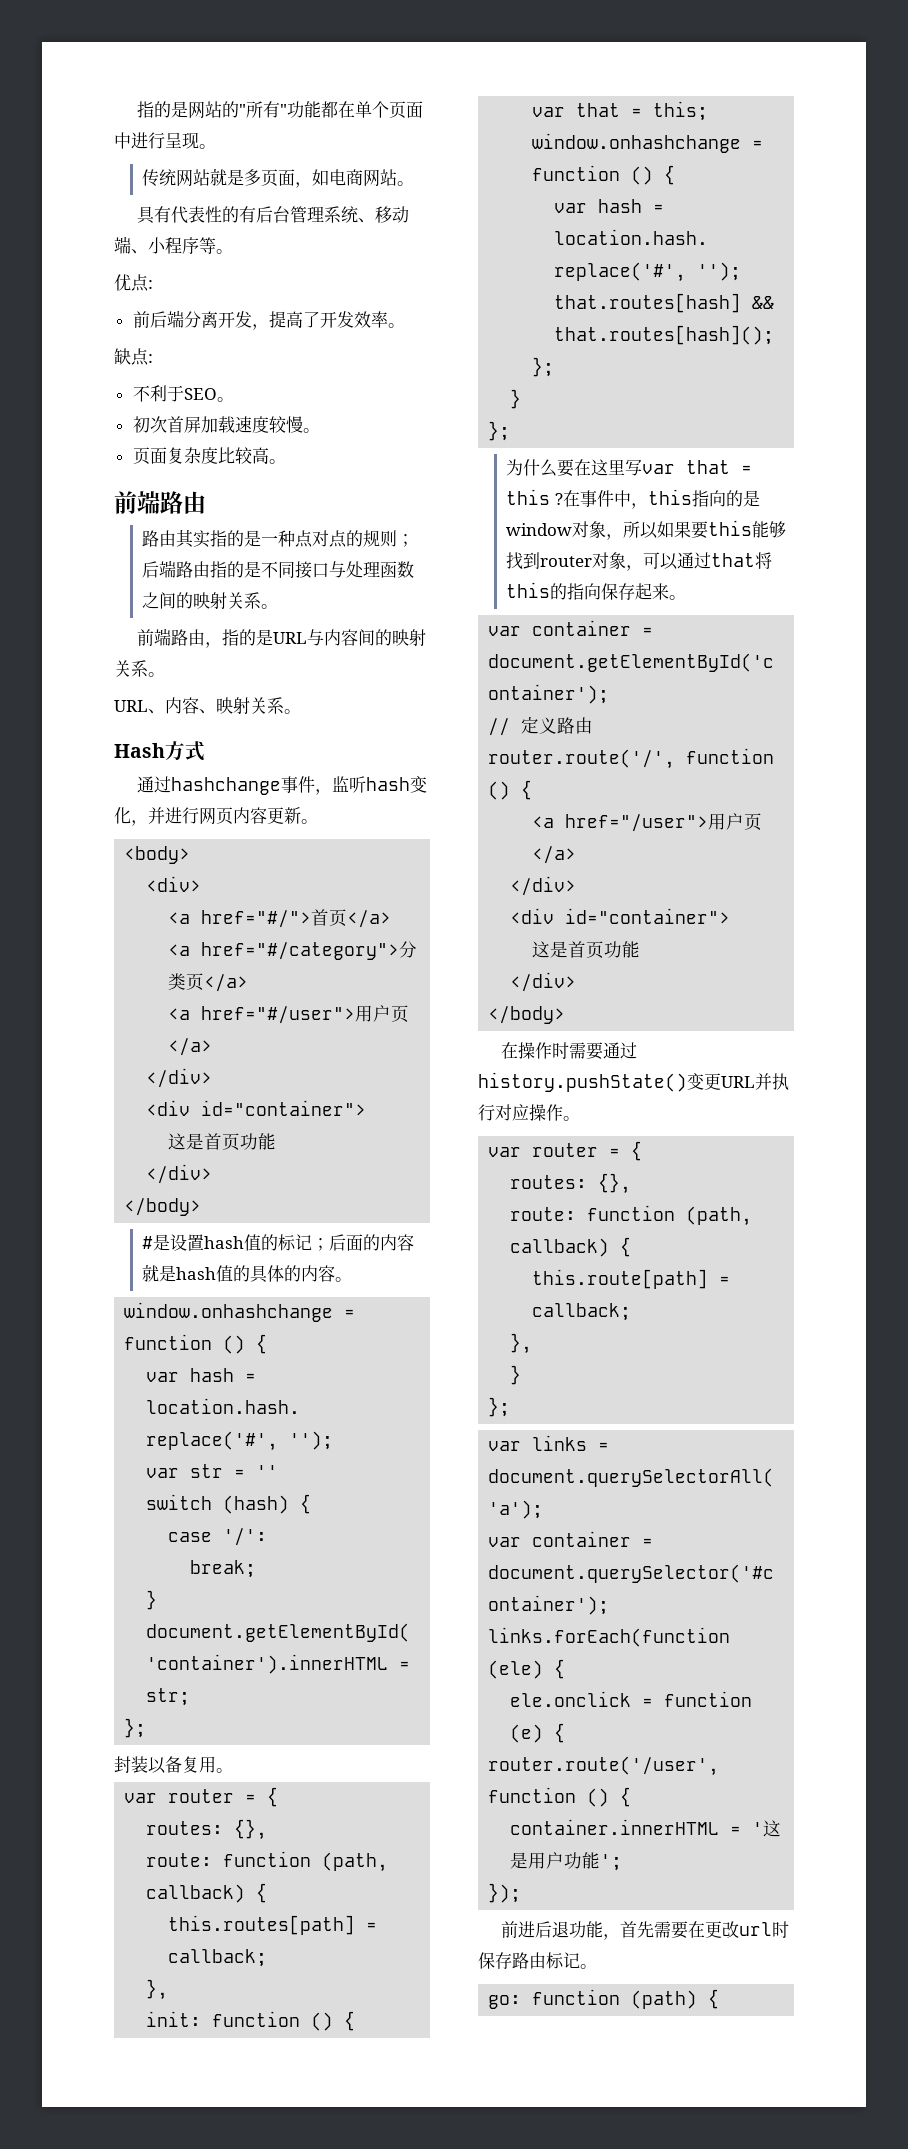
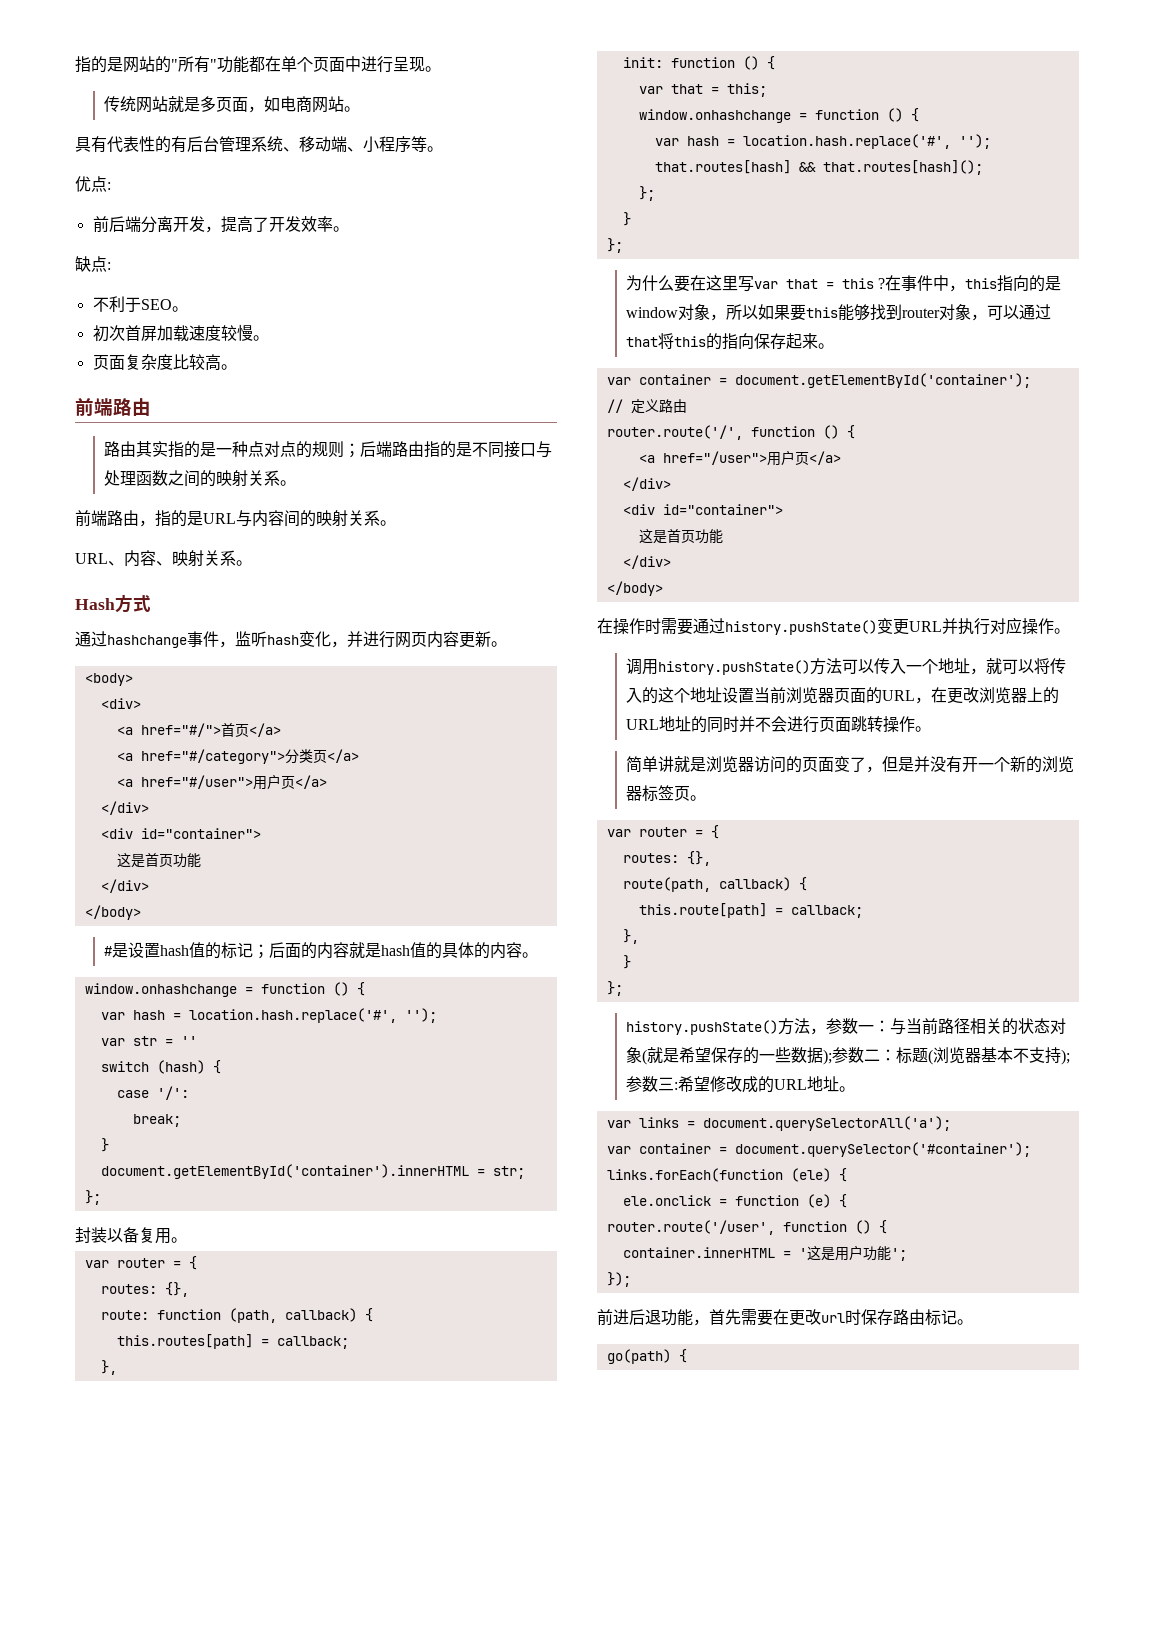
[488,1141,643,1161] [510,1173,632,1194] [510,1205,753,1226] // var router = { // routes: {}, // route: function (path, -> [626,658,1067,675] [626,687,1060,704] [626,716,932,733] [626,756,1075,773] [626,785,707,802] [606,825,719,839] [622,851,711,866] [622,877,711,892] // 调用history.pushState()方法可以传入一个地址，就可以将传入的这个地址设置当前浏览器页面的URL，在更改浏览器上的URL地址的同时并不会进行页面跳转操作。 // 简单讲就是浏览器访问的页面变了，但是并没有开一个新的浏览器标签页。 // var router = { // routes: {}, // route(path,
(511, 1407) none -> [626,1018,1067,1035] [626,1047,1071,1065] [626,1076,856,1093] // history.pushState()方法，参数一：与当前路径相关的状态对象(就是希望保存的一些数据);参数二：标题(浏览器基本不支持);参数三:希望修改成的URL地址。
[488,1989,698,2009] go: function (path) -> [606,1349,671,1364] go(path)

